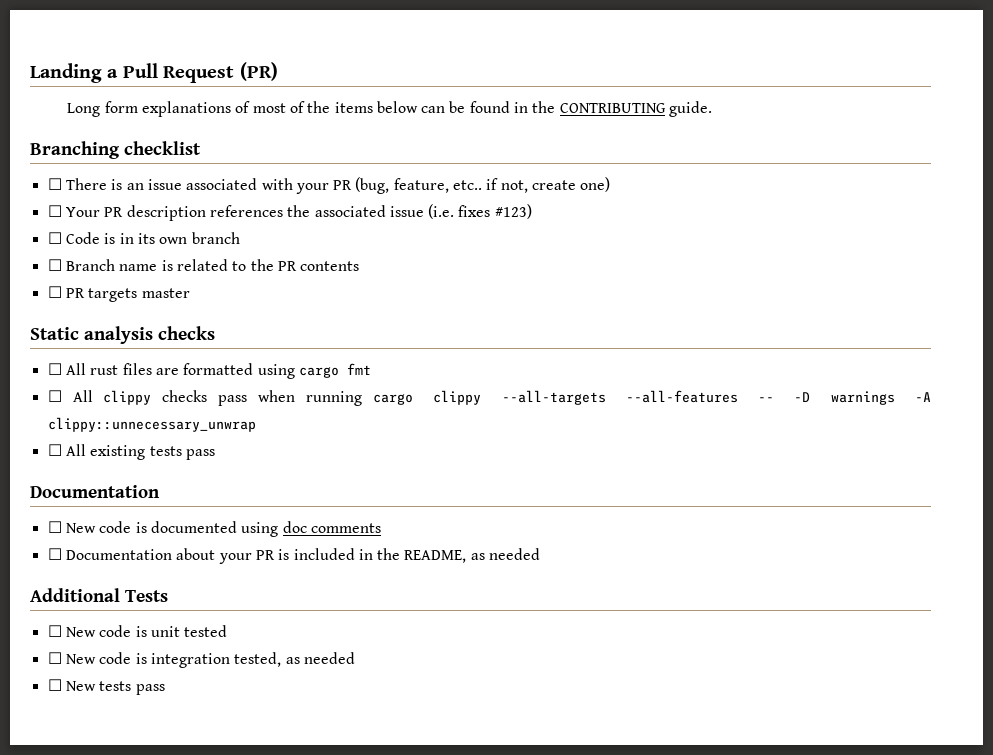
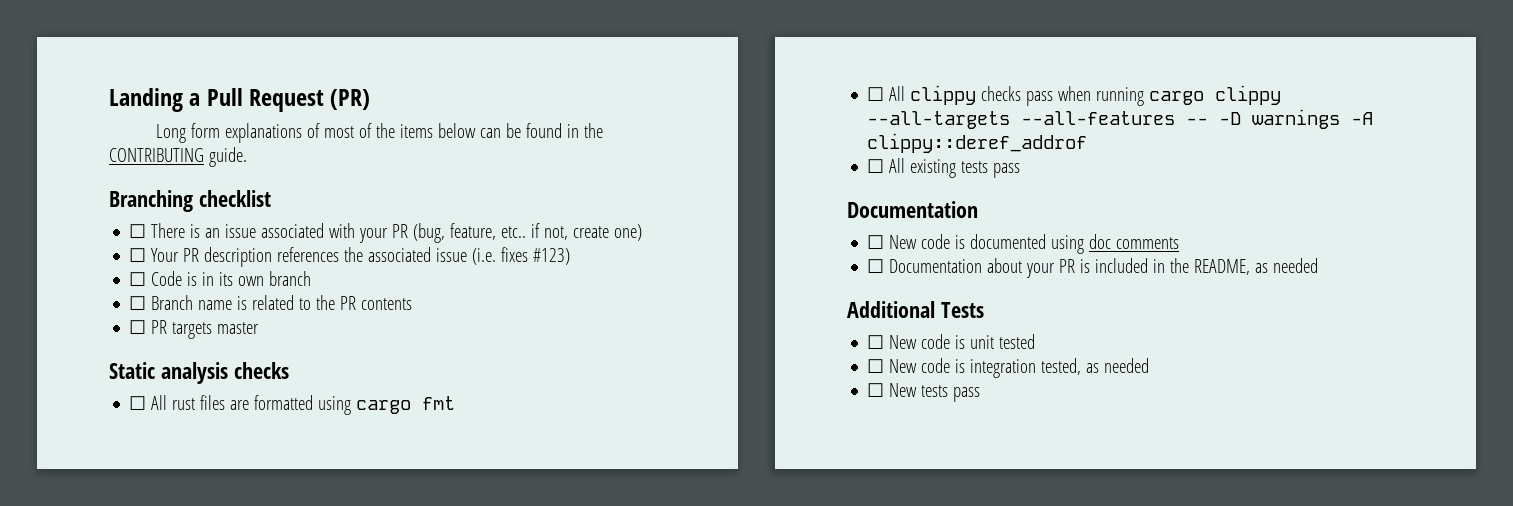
[47,417,256,432] clippy::unnecessary_unwrap -> [867,133,1088,153] clippy::deref_addrof

